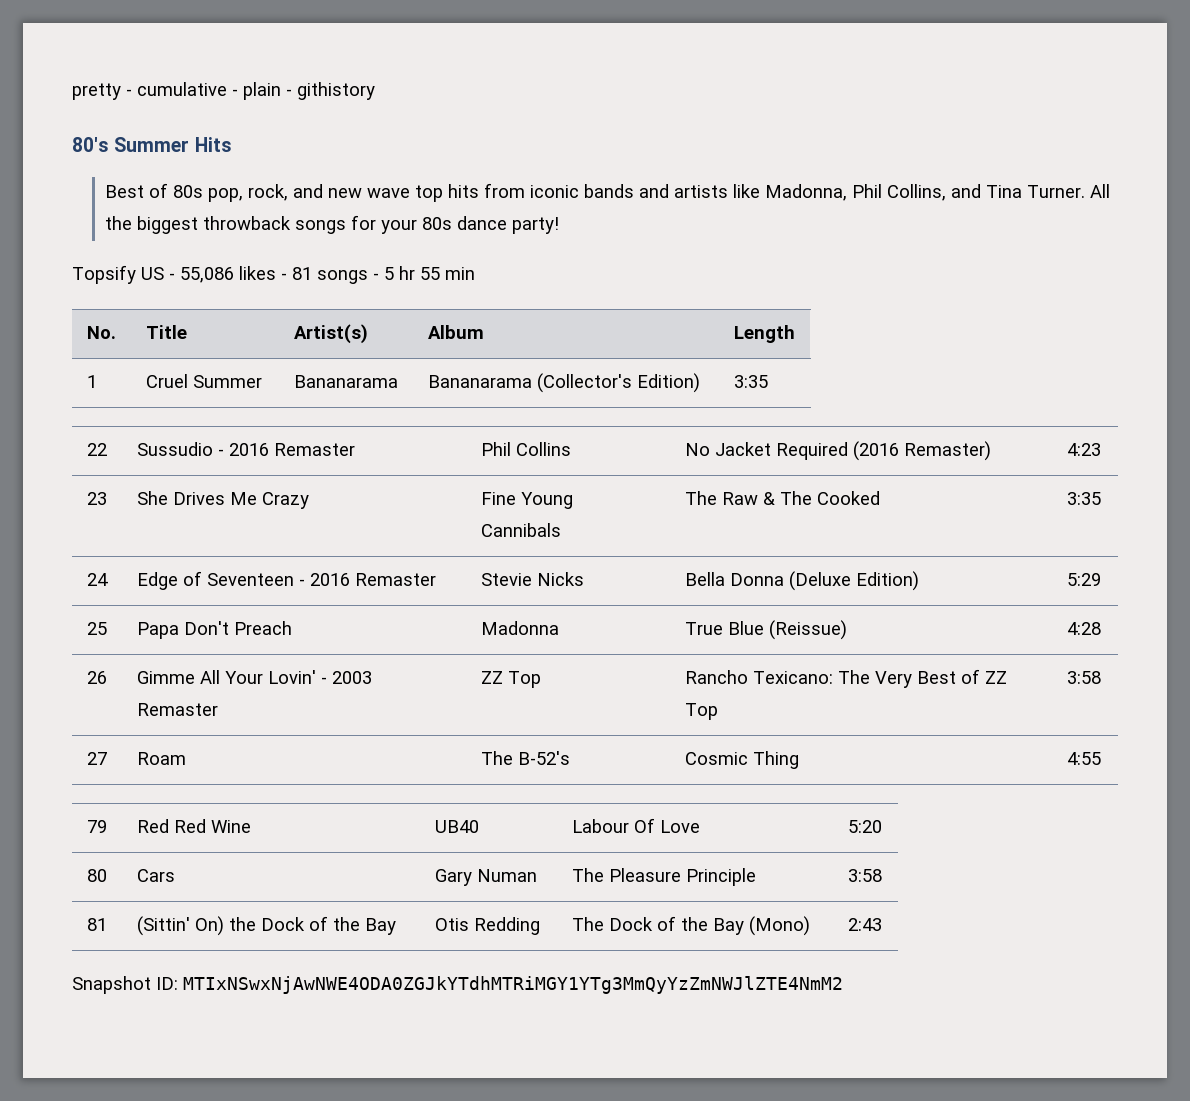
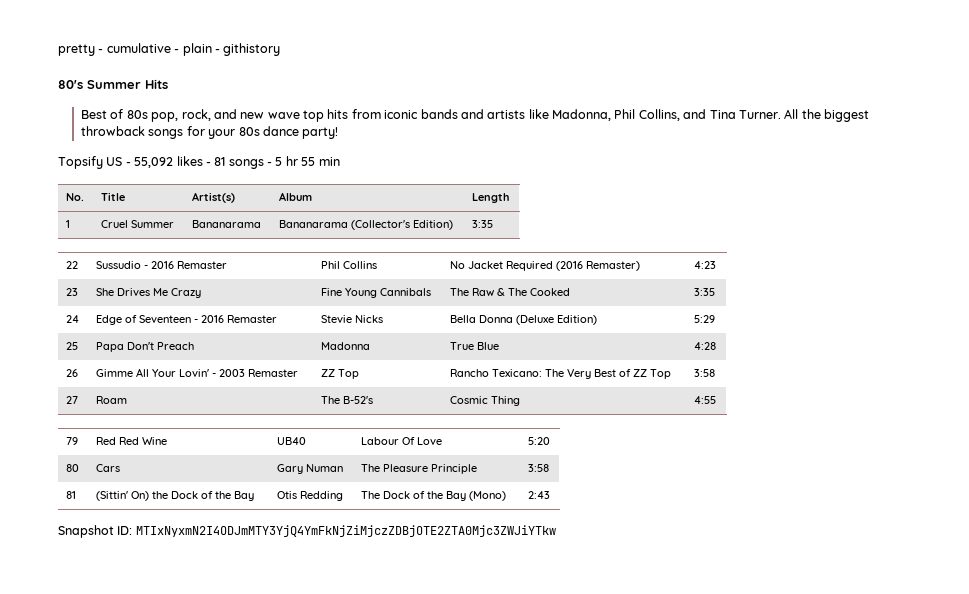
[180,267,234,283] 55,086 -> [134,157,174,168] 55,092
[768,620,847,640] (Reissue) -> (500, 346) none
[183,976,843,994] MTIxNSwxNjAwNWE4ODA0ZGJkYTdhMTRiMGY1YTg3MmQyYzZmNWJlZTE4NmM2 -> [135,525,556,537] MTIxNyxmN2I4ODJmMTY3YjQ4YmFkNjZiMjczZDBjOTE2ZTA0Mjc3ZWJiYTkw

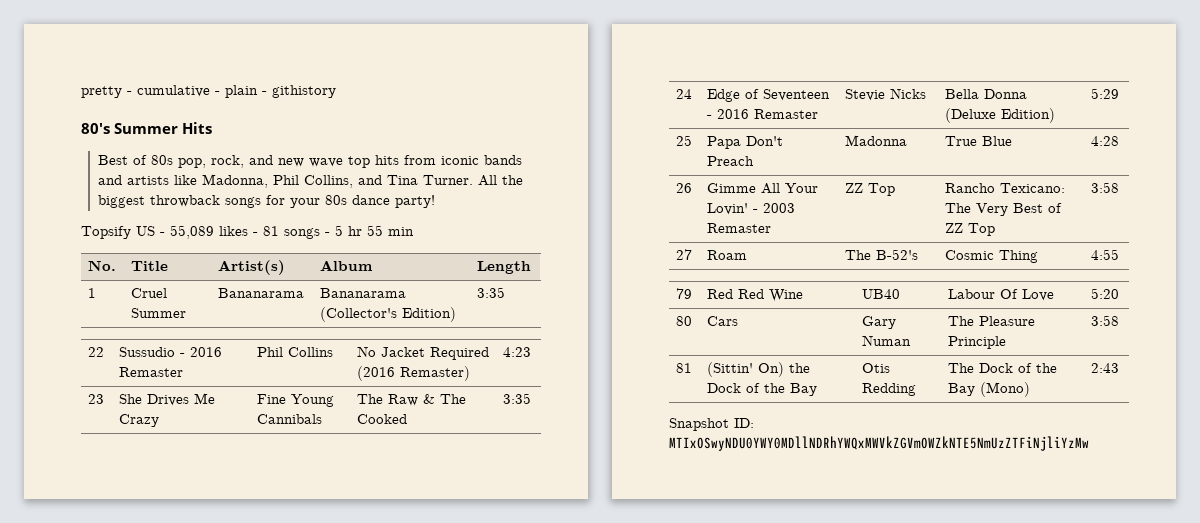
[134,157,174,168] 55,092 -> [170,225,214,239] 55,089
[135,525,556,537] MTIxNyxmN2I4ODJmMTY3YjQ4YmFkNjZiMjczZDBjOTE2ZTA0Mjc3ZWJiYTkw -> [669,436,1089,451] MTIxOSwyNDU0YWY0MDllNDRhYWQxMWVkZGVmOWZkNTE5NmUzZTFiNjliYzMw

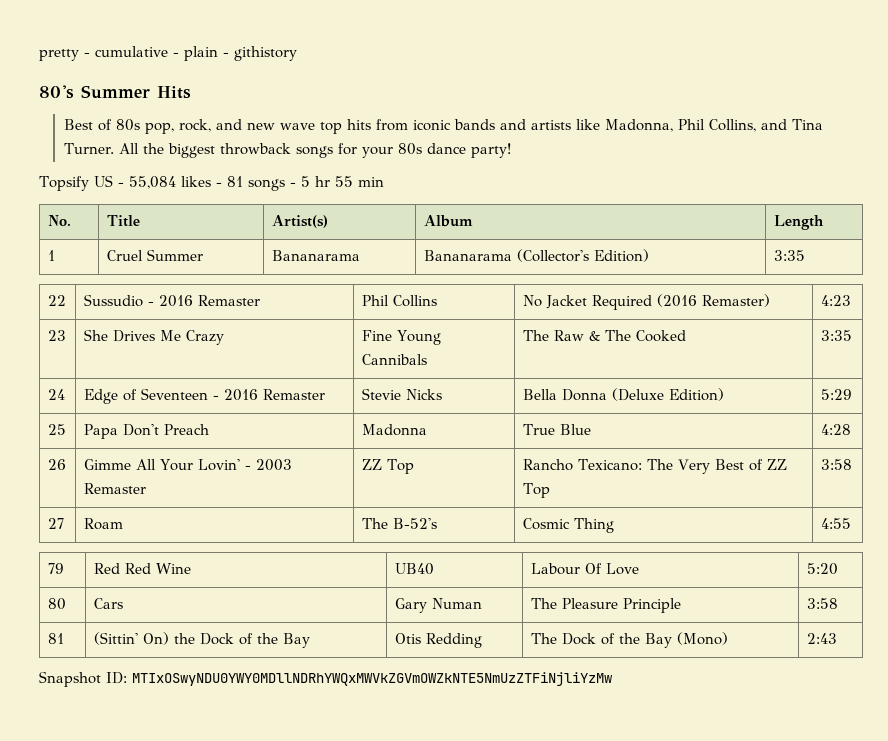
[170,225,214,239] 55,089 -> [128,176,176,189] 55,084

